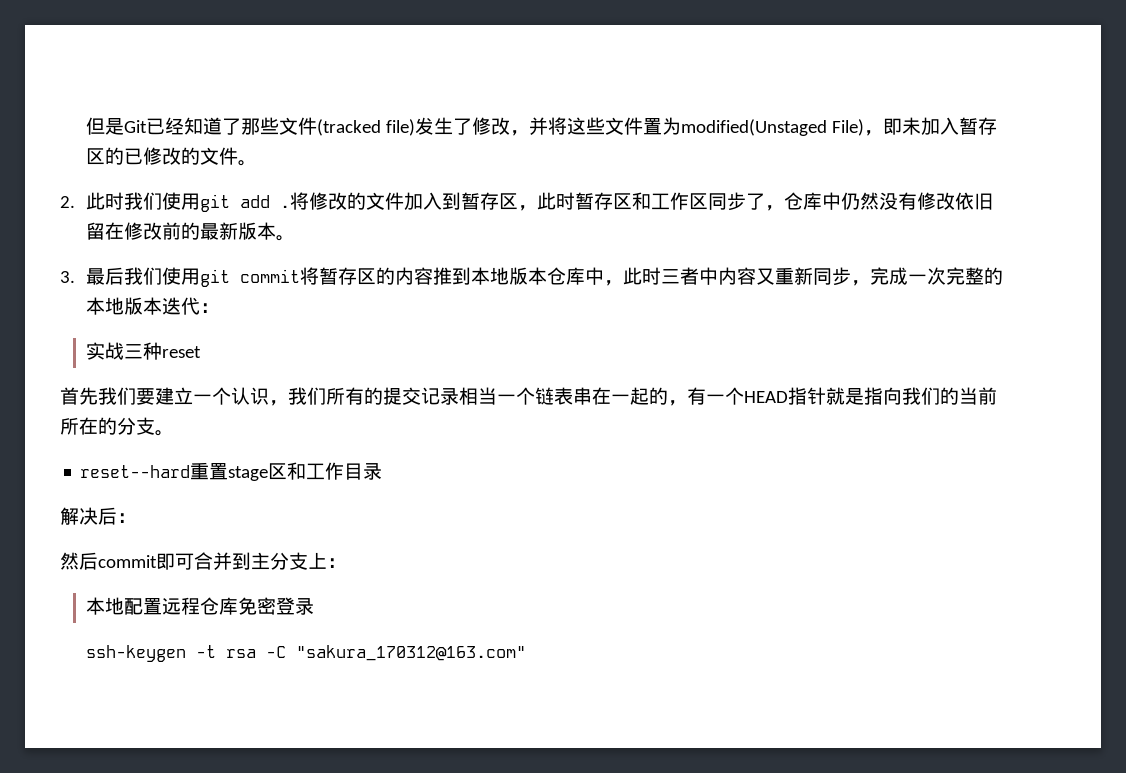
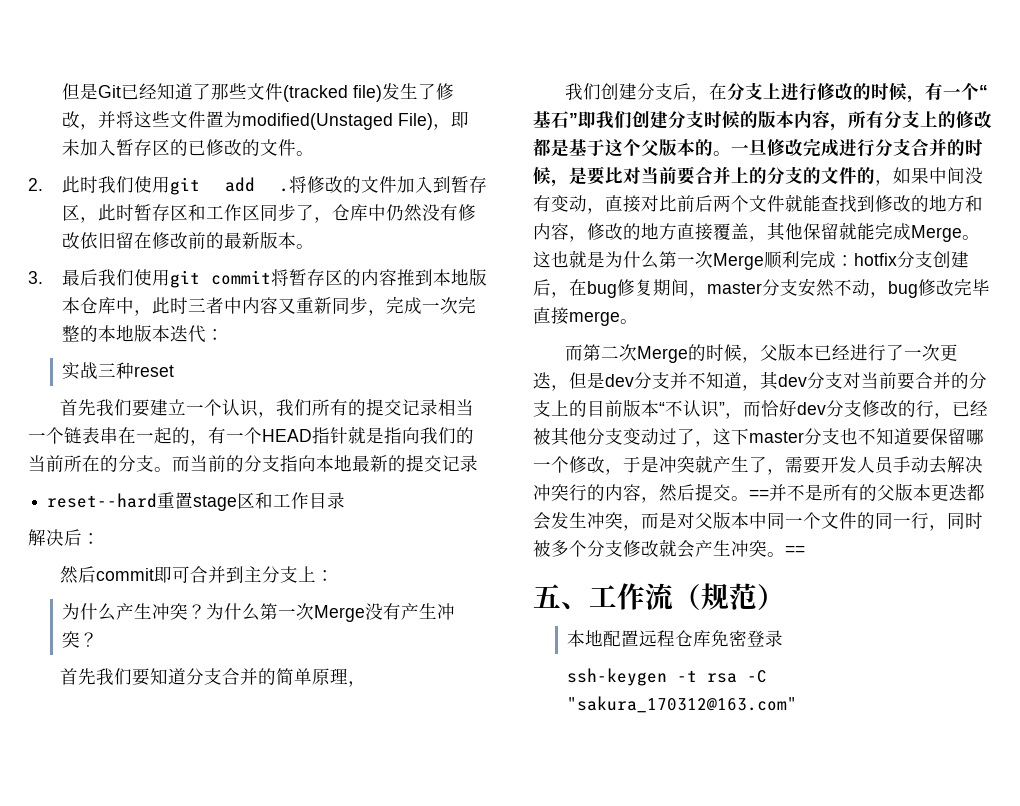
(174, 433) none -> [172,454,478,472] 而当前的分支指向本地最新的提交记录
(346, 563) none -> [62,603,456,622] [62,631,99,648] [59,668,366,687] [564,82,988,103] [533,110,992,131] [533,138,983,157] [533,166,983,187] [533,194,983,214] [533,222,980,242] [533,250,969,270] [533,278,990,298] [533,307,638,326] [564,343,958,363] [533,371,987,391] [533,399,988,419] [533,427,984,447] [533,455,983,475] [533,483,985,503] [533,511,983,531] [533,539,805,558] [533,583,785,610] // 为什么产生冲突？为什么第一次Merge没有产生冲突？ // 首先我们要知道分支合并的简单原理， // 我们创建分支后，在分支上进行修改的时候，有一个“基石”即我们创建分支时候的版本内容，所有分支上的修改都是基于这个父版本的。一旦修改完成进行分支合并的时候，是要比对当前要合并上的分支的文件的，如果中间没有变动，直接对比前后两个文件就能查找到修改的地方和内容，修改的地方直接覆盖，其他保留就能完成Merge。这也就是为什么第一次Merge顺利完成：hotfix分支创建后，在bug修复期间，master分支安然不动，bug修改完毕直接merge。 // 而第二次Merge的时候，父版本已经进行了一次更迭，但是dev分支并不知道，其dev分支对当前要合并的分支上的目前版本“不认识”，而恰好dev分支修改的行，已经被其他分支变动过了，这下master分支也不知道要保留哪一个修改，于是冲突就产生了，需要开发人员手动去解决冲突行的内容，然后提交。==并不是所有的父版本更迭都会发生冲突，而是对父版本中同一个文件的同一行，同时被多个分支修改就会产生冲突。== // 五、工作流（规范）

